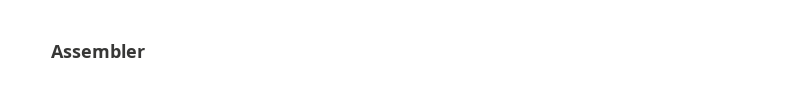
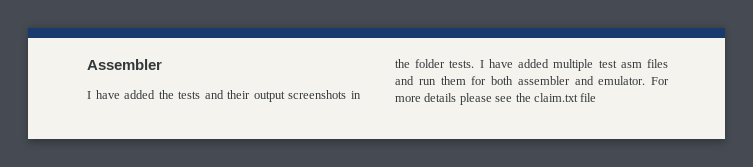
(145, 51) none -> [87,90,361,102] [395,59,668,71] [395,76,669,85] [395,93,597,105] // I have added the tests and their output screenshots in the folder tests. I have added multiple test asm files and run them for both assembler and emulator. For more details please see the claim.txt file

